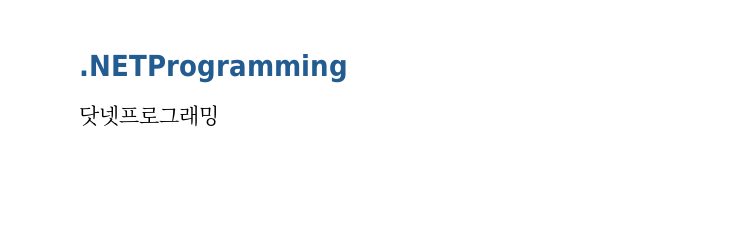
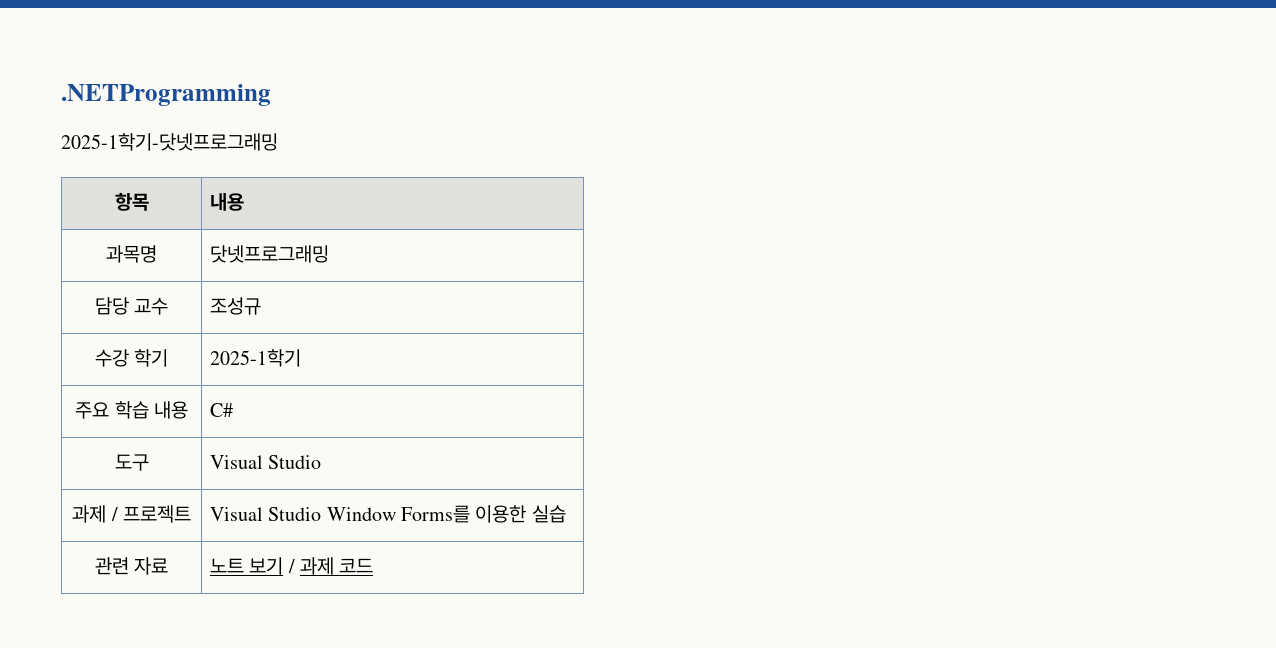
[79,105,219,127] 닷넷프로그래밍 -> [61,133,278,151] [114,192,149,211] [209,193,244,211] [106,245,157,263] [209,245,329,263] [94,297,169,315] [209,297,261,315] [94,349,169,367] [209,349,301,367] [75,401,188,419] [209,403,233,417] [114,454,149,471] [209,455,322,469] [72,505,191,523] [209,505,566,523] [94,557,169,575] [209,557,374,575] 2025-1학기-닷넷프로그래밍 // 항목 | 내용 // 과목명 | 닷넷프로그래밍 // 담당 교수 | 조성규 // 수강 학기 | 2025-1학기 // 주요 학습 내용 | C# // 도구 | Visual Studio // 과제 / 프로젝트 | Visual Studio Window Forms를 이용한 실습 // 관련 자료 | 노트 보기 / 과제 코드

